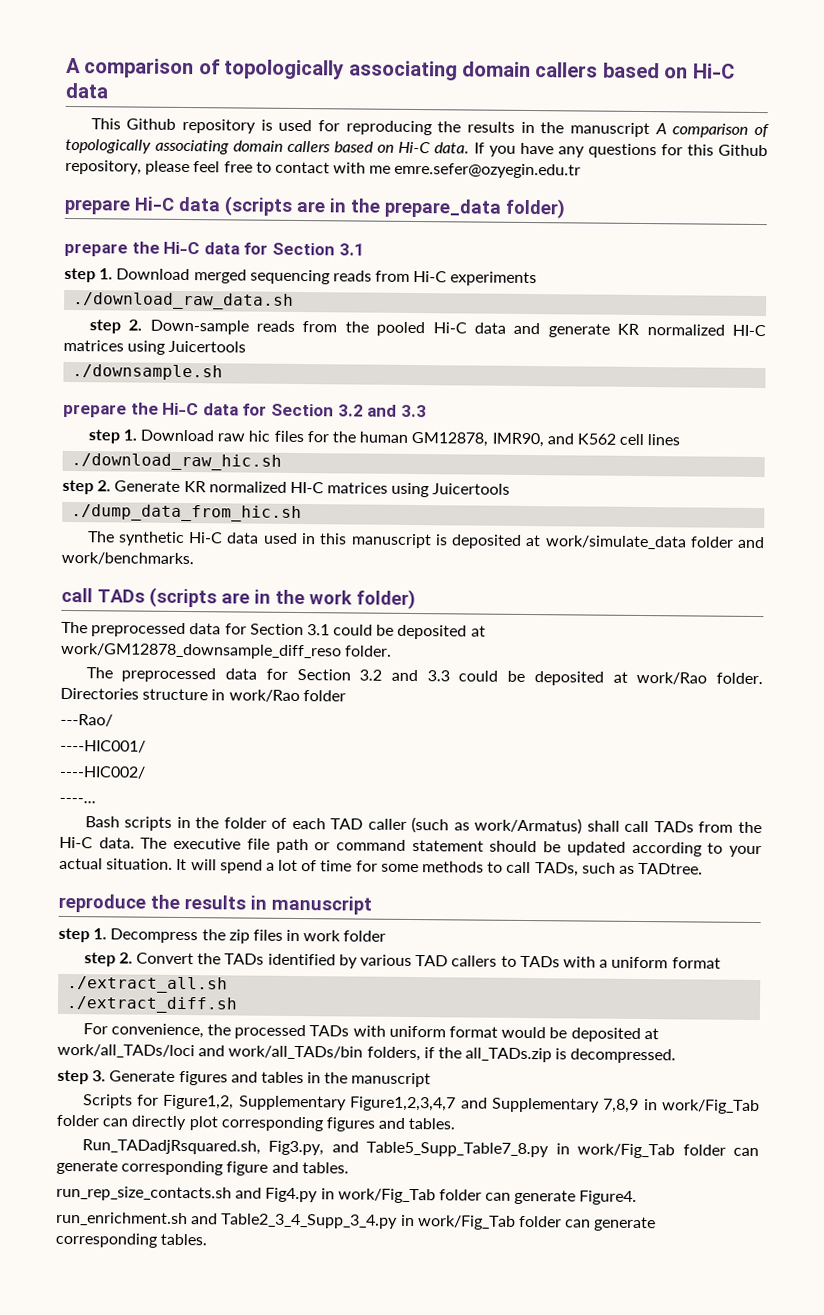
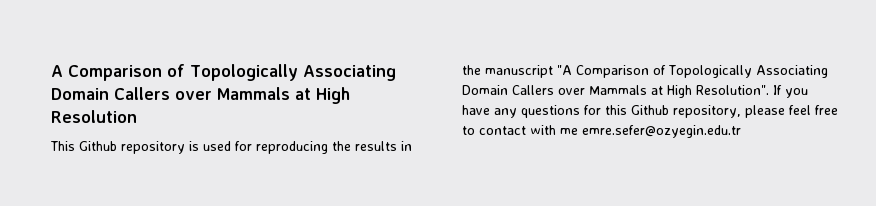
[66,57,735,81] [65,82,108,99] A comparison of topologically associating domain callers based on Hi-C data -> [51,64,396,81] [51,87,350,104] [51,110,137,123] A Comparison of Topologically Associating Domain Callers over Mammals at High Resolution
[654,123,769,138] [65,138,470,155] A comparison of topologically associating domain callers based on Hi-C data. -> [557,65,828,78] [462,85,769,98] "A Comparison of Topologically Associating Domain Callers over Mammals at High Resolution".
[64,196,566,219] [64,241,365,257] [64,267,538,287] [73,292,295,310] [88,319,766,338] [63,339,247,355] [72,364,224,381] [63,402,427,418] [87,429,681,448] [71,453,283,471] [62,479,511,498] [71,504,303,523] [86,531,765,550] [61,551,194,566] [61,587,416,610] [61,621,486,640] [60,642,393,660] [85,667,764,686] [60,687,346,703] [60,713,113,727] [60,739,146,753] [59,765,146,779] [59,797,96,804] [84,816,763,835] [59,836,762,858] [59,857,704,877] [58,893,372,915] [58,927,387,944] [83,952,721,969] [67,976,229,994] [66,996,239,1014] [82,1023,659,1043] [57,1043,677,1064] [57,1069,432,1088] [82,1094,761,1115] [56,1114,456,1132] [81,1139,759,1159] [56,1159,349,1176] [56,1185,638,1205] [56,1211,657,1232] [55,1232,208,1248] // prepare Hi-C data (scripts are in the prepare_data folder) // prepare the Hi-C data for Section 3.1 // step 1. Download merged sequencing reads from Hi-C experiments // ./download_raw_data.sh // step 2. Down-sample reads from the pooled Hi-C data and generate KR normalized HI-C matrices using Juicertools // ./downsample.sh // prepare the Hi-C data for Section 3.2 and 3.3 // step 1. Download raw hic files for the human GM12878, IMR90, and K562 cell lines // ./download_raw_hic.sh // step 2. Generate KR normalized HI-C matrices using Juicertools // ./dump_data_from_hic.sh // The synthetic Hi-C data used in this manuscript is deposited at work/simulate_data folder and work/benchmarks. // call TADs (scripts are in the work folder) // The preprocessed data for Section 3.1 could be deposited at work/GM12878_downsample_diff_reso folder. // The preprocessed data for Section 3.2 and 3.3 could be deposited at work/Rao folder. Directories structure in work/Rao folder // ---Rao/ // ----HIC001/ // ----HIC002/ // ----... // Bash scripts in the folder of each TAD caller (such as work/Armatus) shall call TADs from the Hi-C data. The executive file path or command statement should be updated according to your actual situation. It will spend a lot of time for some methods to call TADs, such as TADtree. // reproduce the results in manuscript // step 1. Decompress the zip files in work folder // step 2. Convert the TADs identified by various TAD callers to TADs with a uniform format // ./extract_all.sh // ./extract_diff.sh // For convenience, the processed TADs with uniform format would be deposited at work/all_TADs/loci and work/all_TADs/bin folders, if the all_TADs.zip is decompressed. // step 3. Generate figures and tables in the manuscript // Scripts for Figure1,2, Supplementary Figure1,2,3,4,7 and Supplementary 7,8,9 in work/Fig_Tab folder can directly plot corresponding figures and tables. // Run_TADadjRsquared.sh, Fig3.py, and Table5_Supp_Table7_8.py in work/Fig_Tab folder can generate corresponding figure and tables. // run_rep_size_contacts.sh and Fig4.py in work/Fig_Tab folder can generate Figure4. // run_enrichment.sh and Table2_3_4_Supp_3_4.py in work/Fig_Tab folder can generate corresponding tables. -> (741, 131) none

